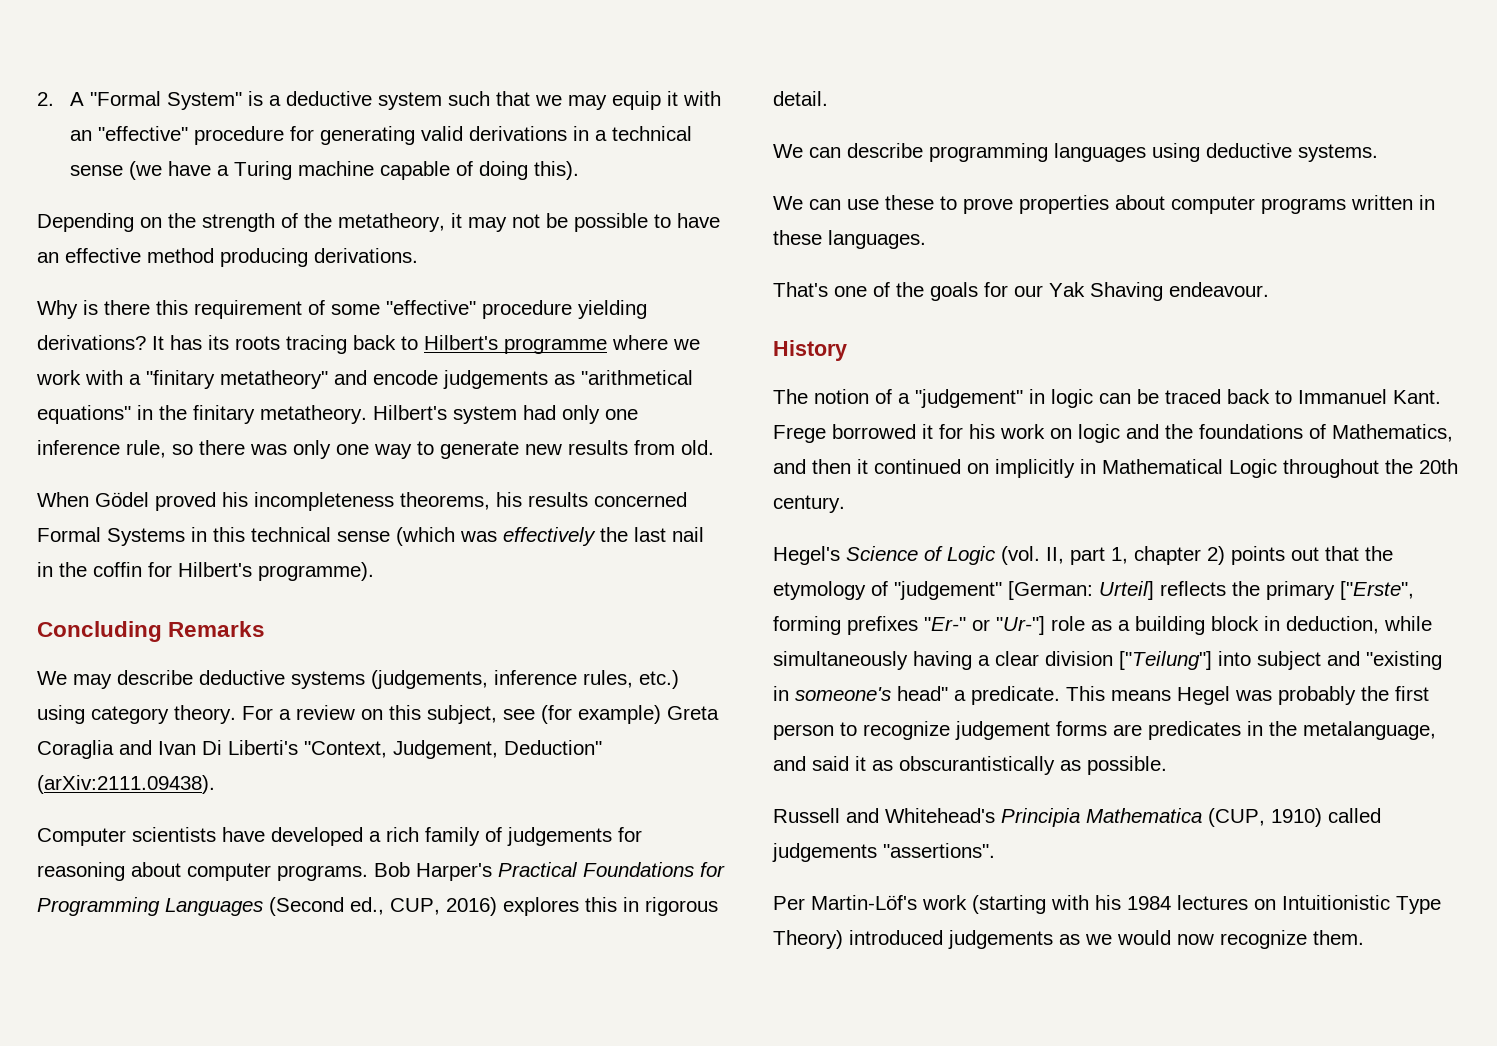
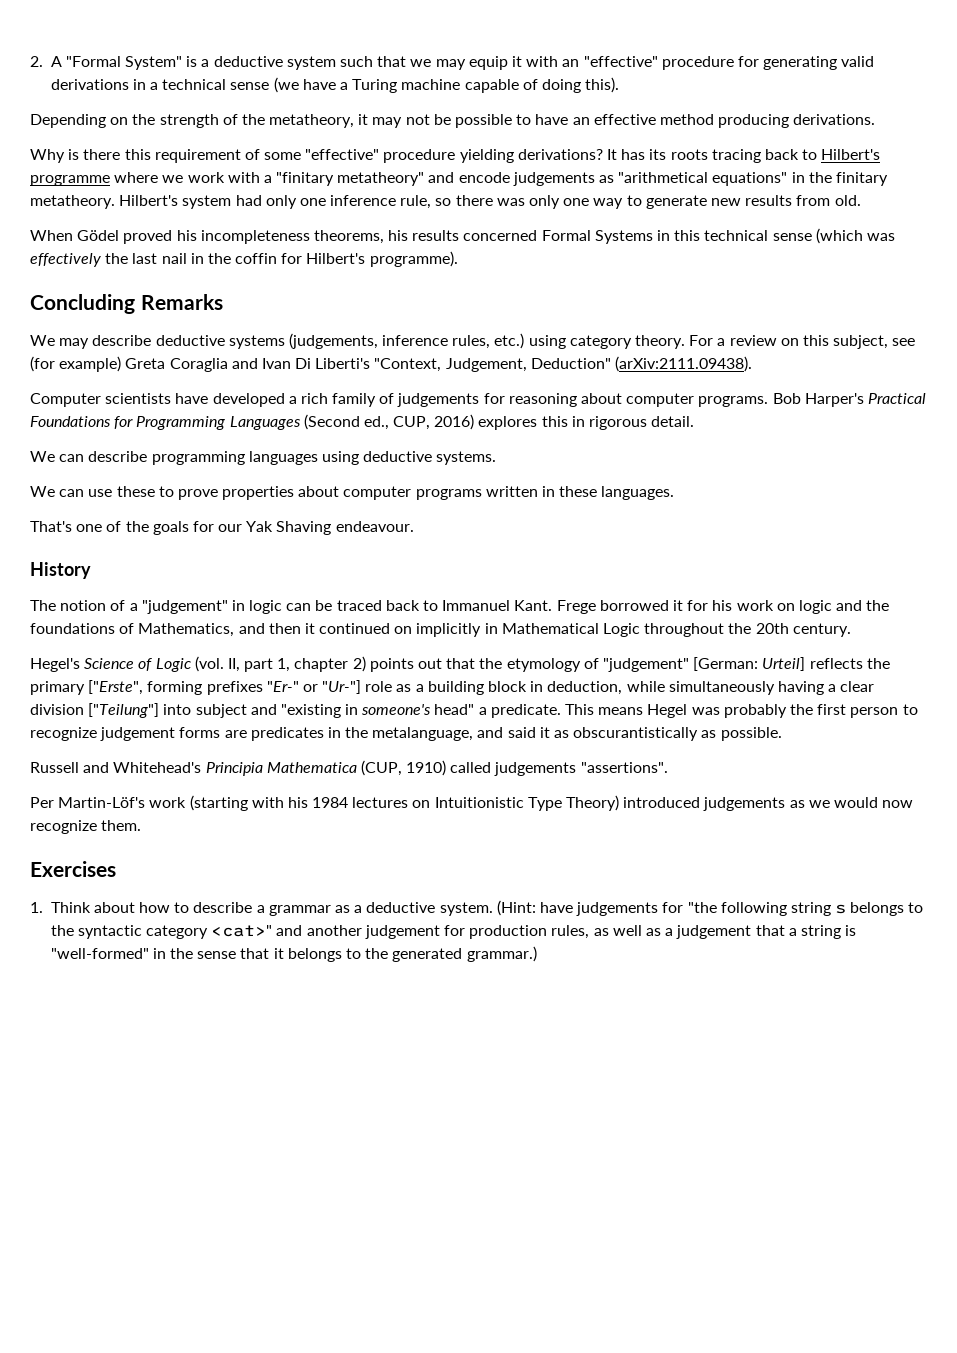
(1364, 937) none -> [30,861,116,877] [30,900,924,916] [50,925,857,939] [50,946,537,962] // Exercises // 1. Think about how to describe a grammar as a deductive system. (Hint: have judgements for "the following string s belongs to the syntactic category <cat>" and another judgement for production rules, as well as a judgement that a string is "well-formed" in the sense that it belongs to the generated grammar.)

